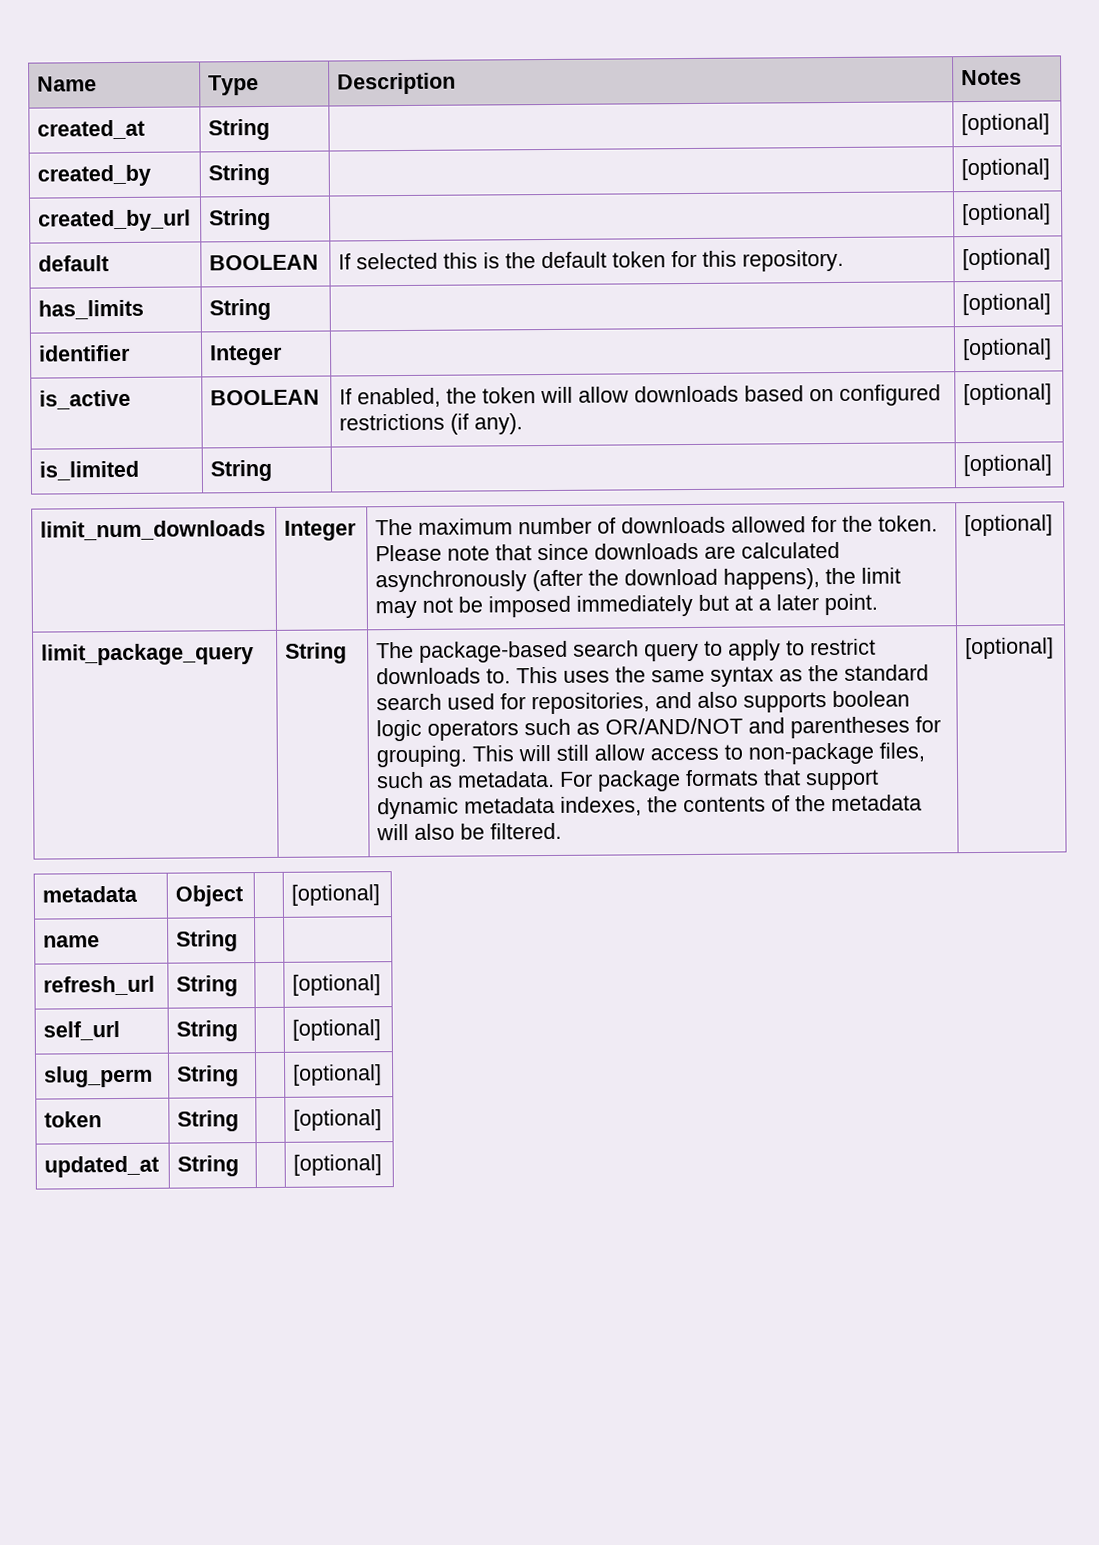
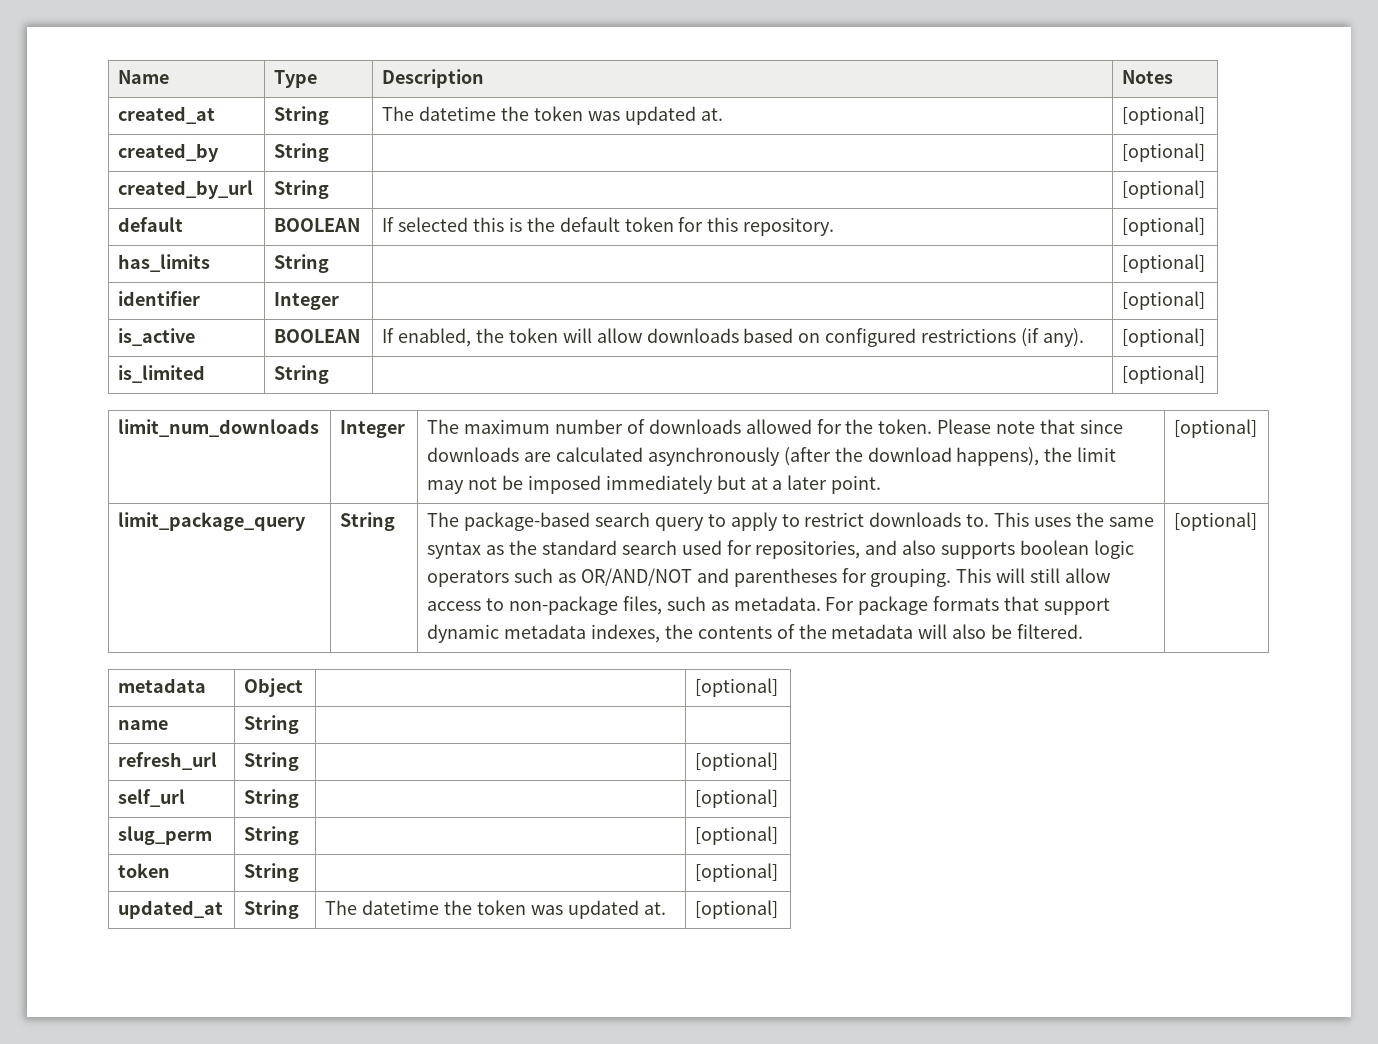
(271, 129) none -> [382,106,723,125] The datetime the token was updated at.
(240, 1166) none -> [325,900,666,919] The datetime the token was updated at.

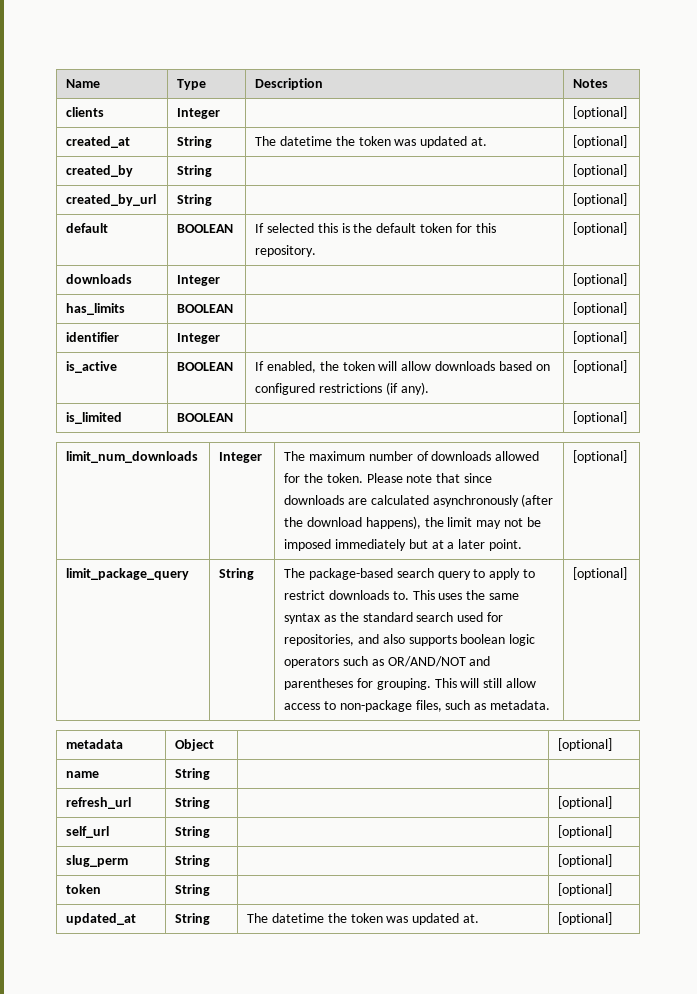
(1174, 77) none -> [66,107,105,117] [177,108,221,119] [573,106,628,119] // clients | Integer | | [optional]
(1206, 226) none -> [66,274,133,284] [177,275,221,286] [573,273,628,286] // downloads | Integer | | [optional]
[274,254,330,273] String -> [177,304,234,313] BOOLEAN
[274,365,330,384] String -> [177,413,234,422] BOOLEAN
[825,596,1110,615] [427,624,1083,643] For package formats that support dynamic metadata indexes, the contents of the metadata will also be filtered. -> (550, 705) none

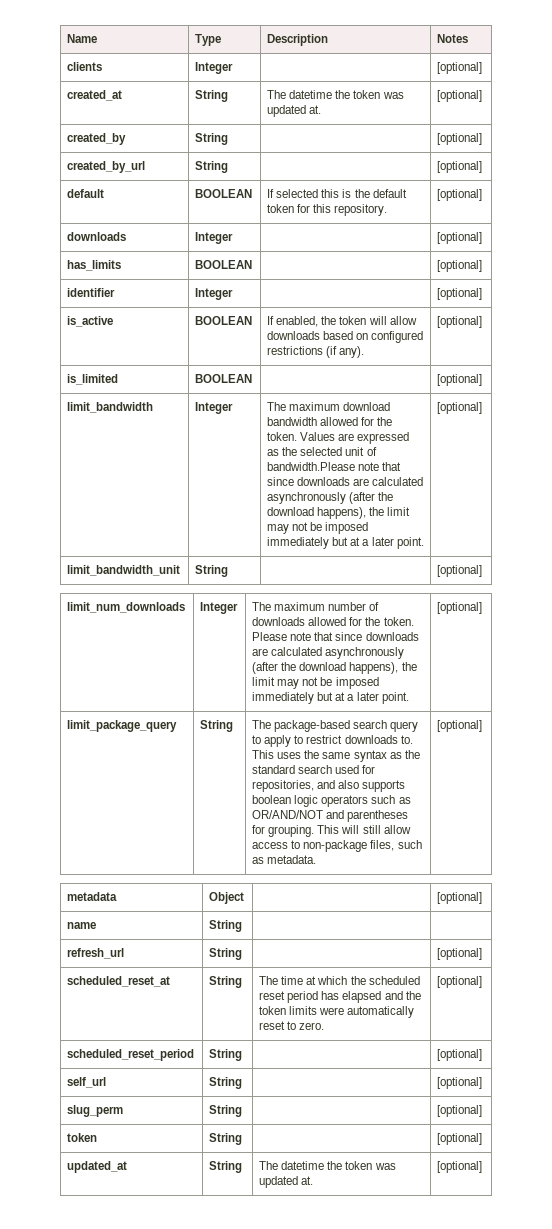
(628, 417) none -> [67,402,154,413] [195,402,234,414] [267,402,391,411] [267,417,393,426] [267,432,410,444] [267,447,377,456] [267,462,402,471] [267,477,424,486] [267,492,394,504] [267,507,411,519] [267,522,369,534] [267,537,424,549] [437,402,483,414] [67,565,181,576] [195,565,229,577] [437,565,483,577] // limit_bandwidth | Integer | The maximum download bandwidth allowed for the token. Values are expressed as the selected unit of bandwidth.Please note that since downloads are calculated asynchronously (after the download happens), the limit may not be imposed immediately but at a later point. | [optional] // limit_bandwidth_unit | String | | [optional]
(613, 802) none -> [67,976,171,987] [209,976,243,988] [259,976,420,985] [259,991,421,1003] [259,1006,415,1018] [259,1021,325,1030] [437,976,483,988] [67,1049,195,1061] [209,1049,243,1061] [437,1049,483,1061] // scheduled_reset_at | String | The time at which the scheduled reset period has elapsed and the token limits were automatically reset to zero. | [optional] // scheduled_reset_period | String | | [optional]

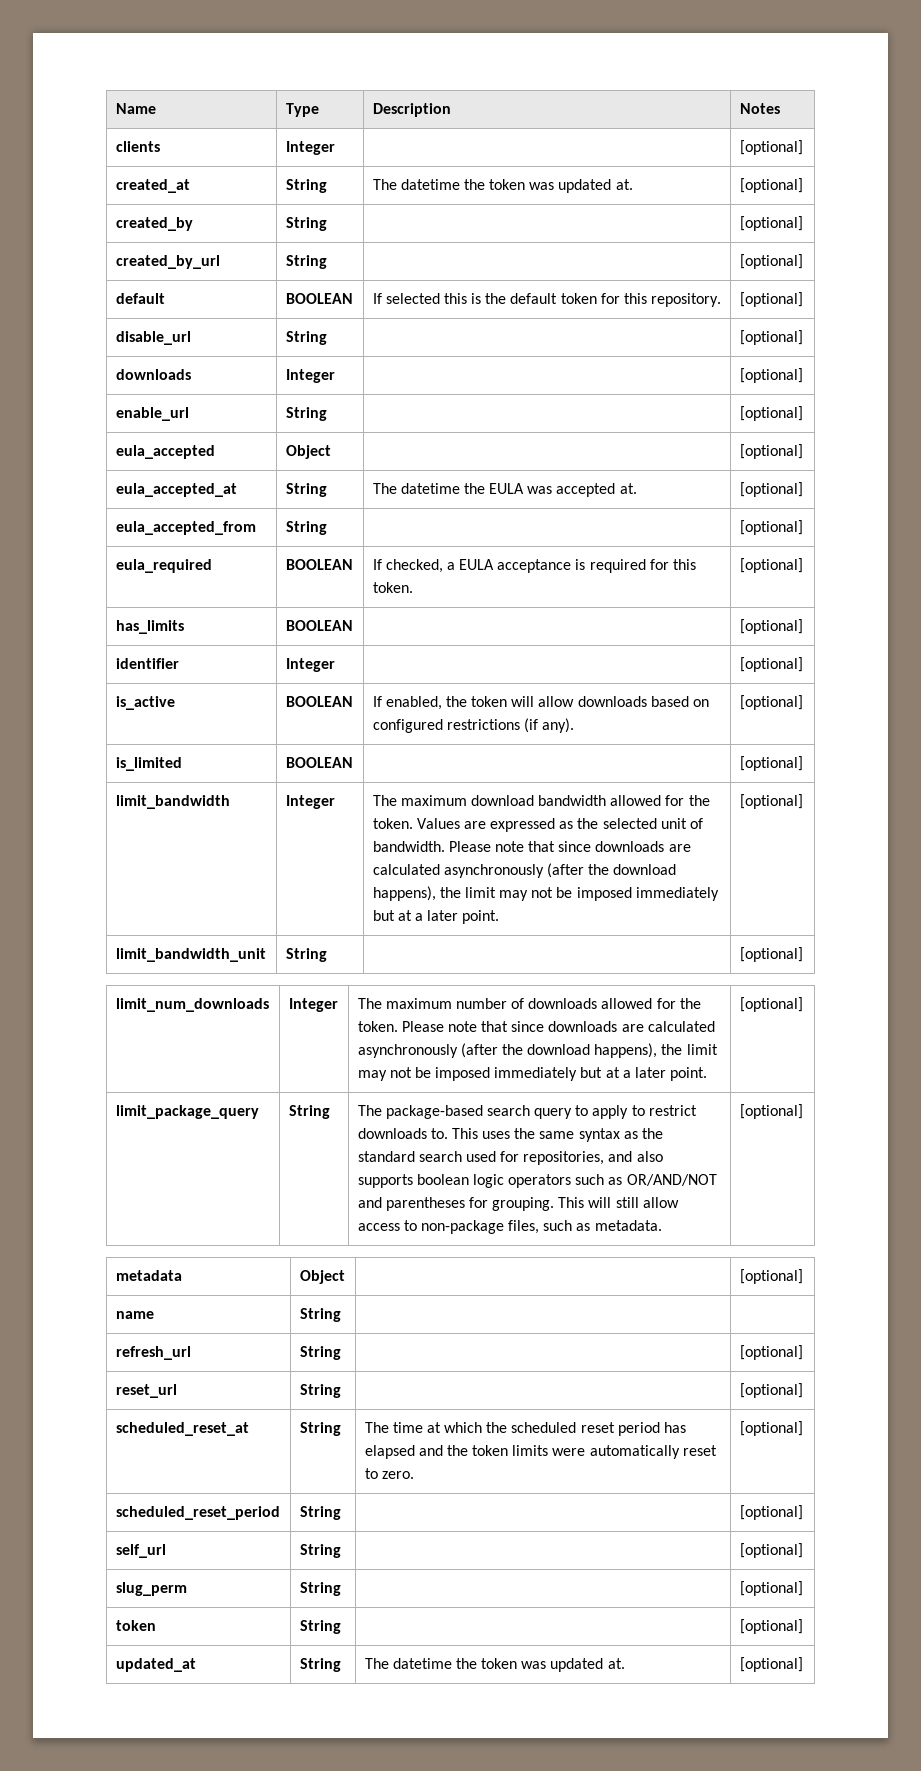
(483, 195) none -> [115,331,191,345] [285,331,327,345] [739,330,803,345] // disable_url | String | | [optional]
(483, 238) none -> [115,407,189,421] [285,407,327,421] [739,406,803,421] [115,445,215,459] [285,445,331,459] [739,444,803,459] [115,483,237,497] [285,483,327,497] [372,483,637,497] [739,482,803,497] [115,521,256,535] [285,521,327,535] [739,520,803,535] [115,559,212,573] [285,559,353,570] [372,559,697,573] [372,582,413,593] [739,558,803,573] // enable_url | String | | [optional] // eula_accepted | Object | | [optional] // eula_accepted_at | String | The datetime the EULA was accepted at. | [optional] // eula_accepted_from | String | | [optional] // eula_required | BOOLEAN | If checked, a EULA acceptance is required for this token. | [optional]
[267,462,356,471] bandwidth.Please -> [372,841,491,852] bandwidth. Please
(483, 954) none -> [115,1384,177,1398] [299,1384,341,1398] [739,1383,803,1398] // reset_url | String | | [optional]

